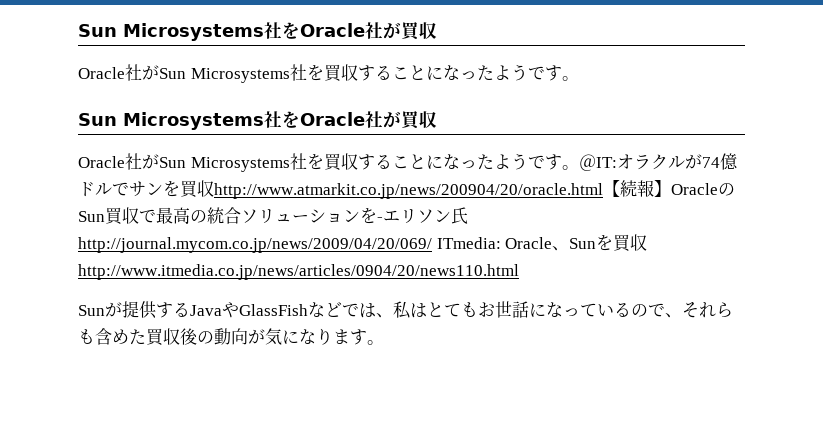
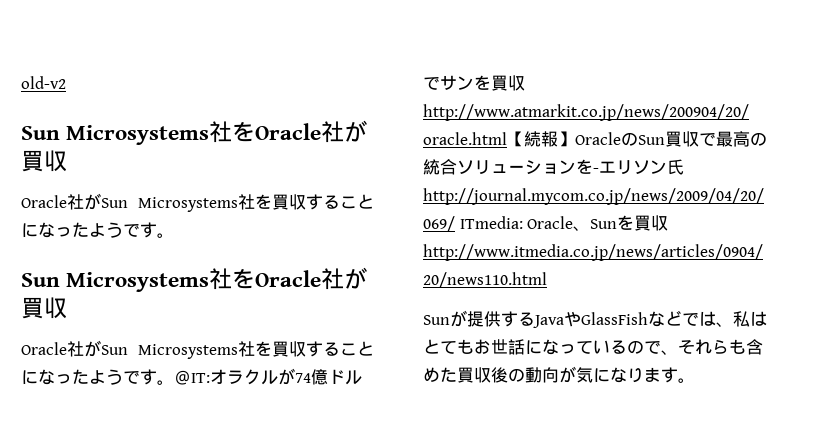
(78, 30) none -> [21,76,66,89] old-v2 //

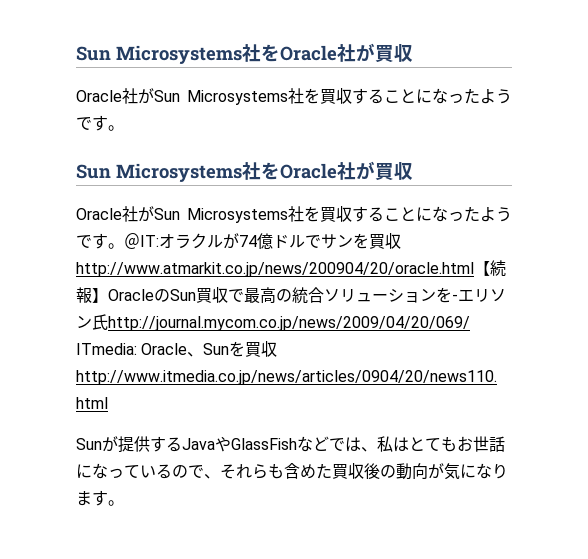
[21,76,66,89] old-v2 // -> (76, 53) none

